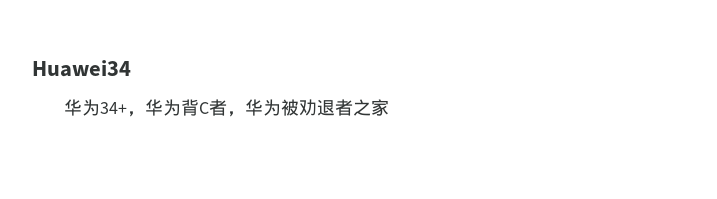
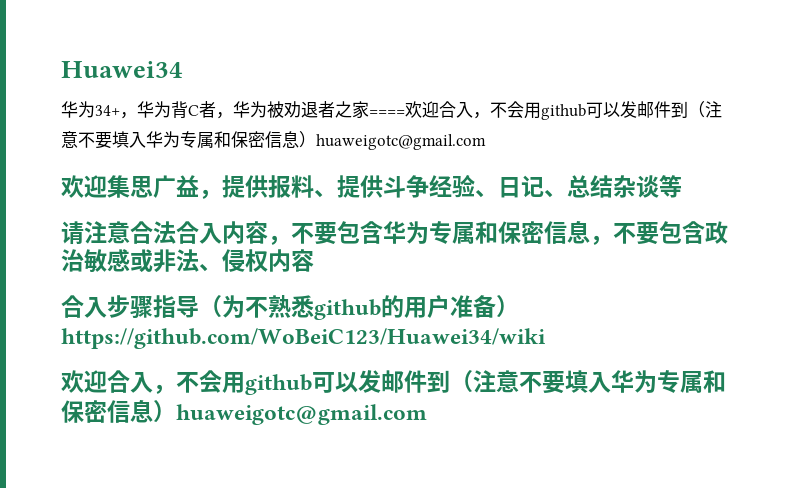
(390, 107) none -> [369,101,722,120] [61,131,486,150] [61,174,682,199] [61,220,728,245] [61,249,314,273] [61,295,519,320] [61,328,546,349] [61,370,726,395] [61,399,427,425] ====欢迎合入，不会用github可以发邮件到（注意不要填入华为专属和保密信息）huaweigotc@gmail.com // 欢迎集思广益，提供报料、提供斗争经验、日记、总结杂谈等 // 请注意合法合入内容，不要包含华为专属和保密信息，不要包含政治敏感或非法、侵权内容 // 合入步骤指导（为不熟悉github的用户准备）https://github.com/WoBeiC123/Huawei34/wiki // 欢迎合入，不会用github可以发邮件到（注意不要填入华为专属和保密信息）huaweigotc@gmail.com

